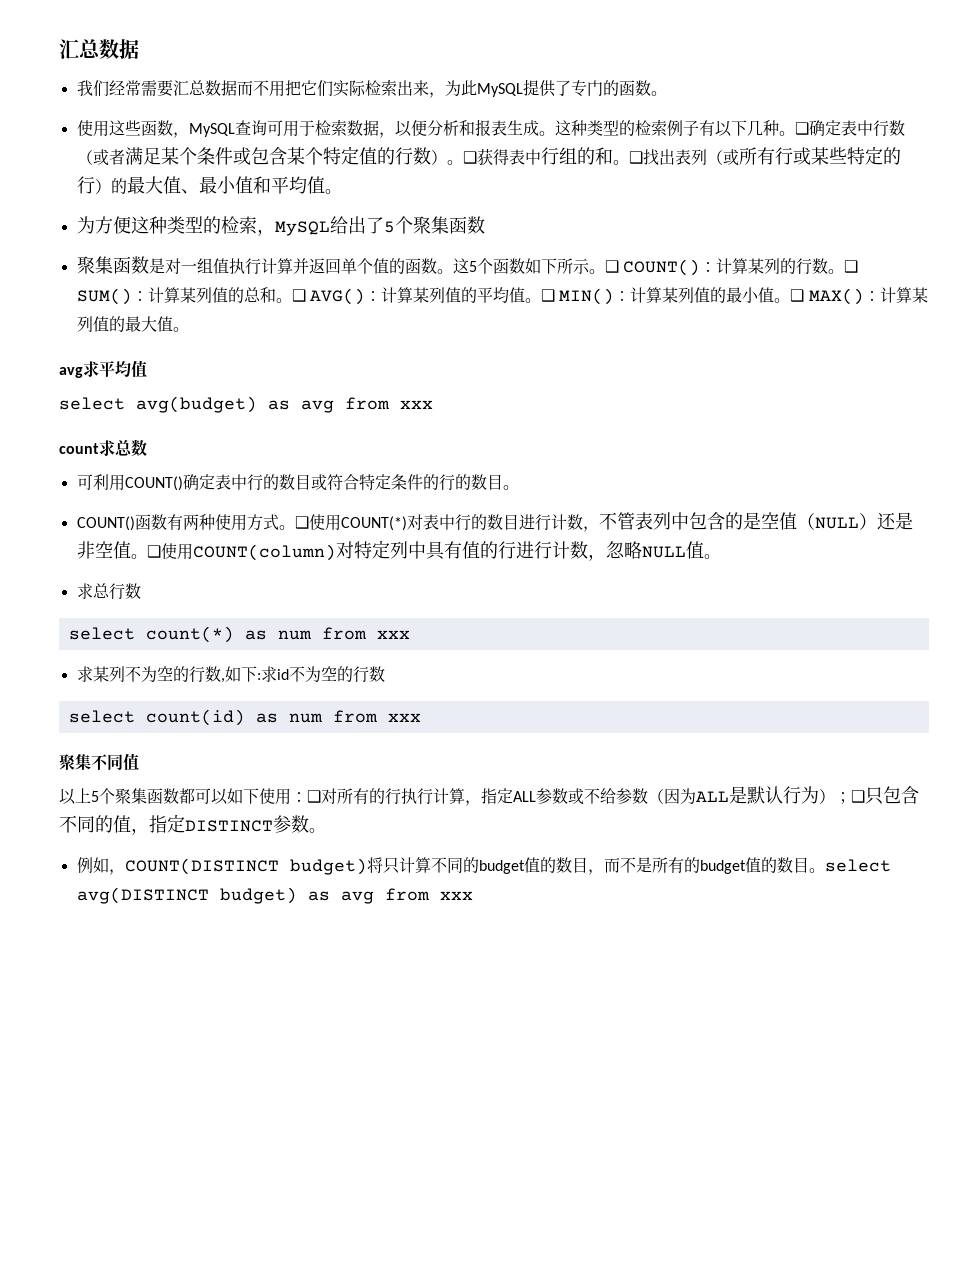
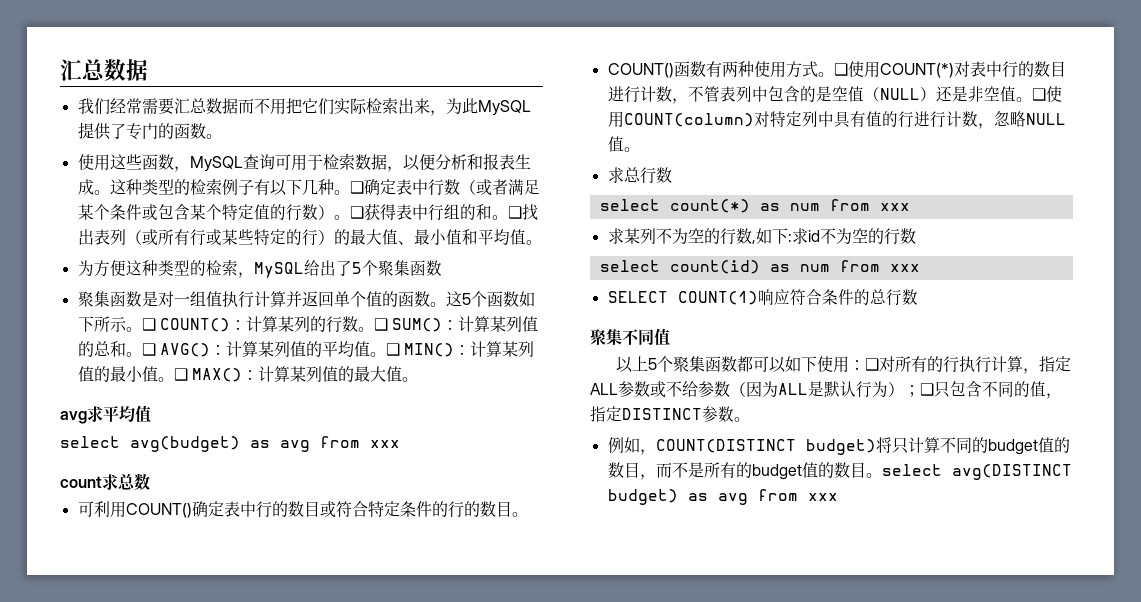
(421, 717) none -> [607,289,918,306] // SELECT COUNT(1)响应符合条件的总行数

